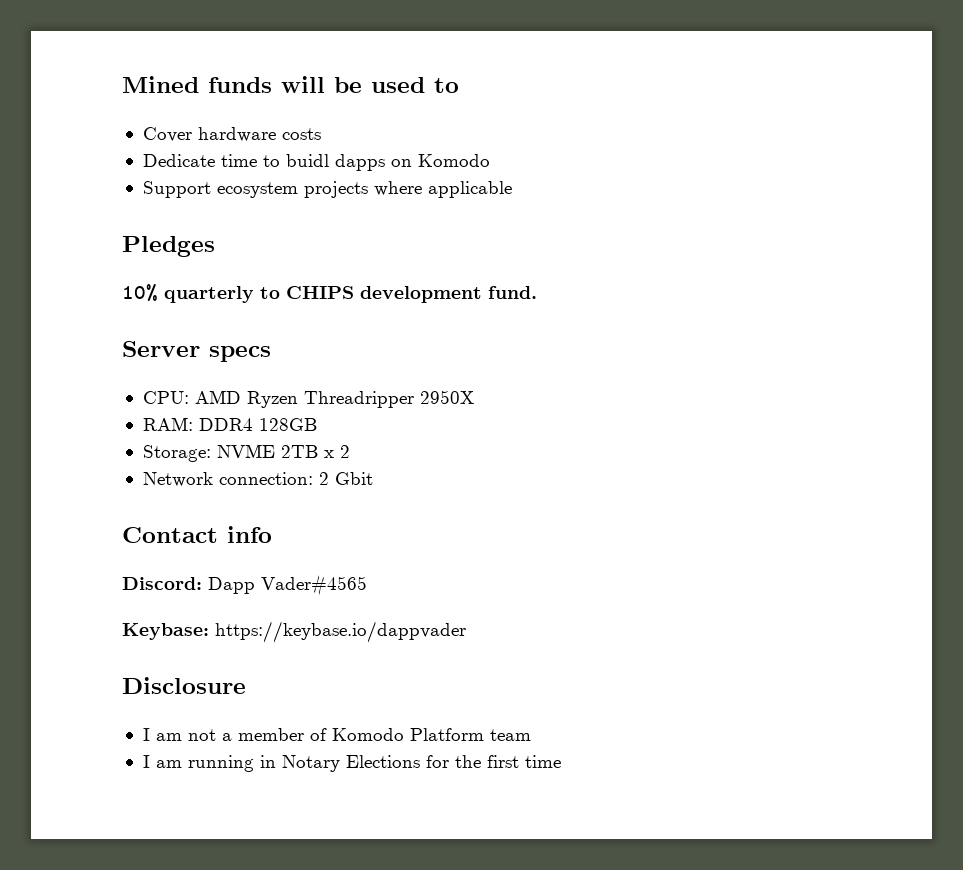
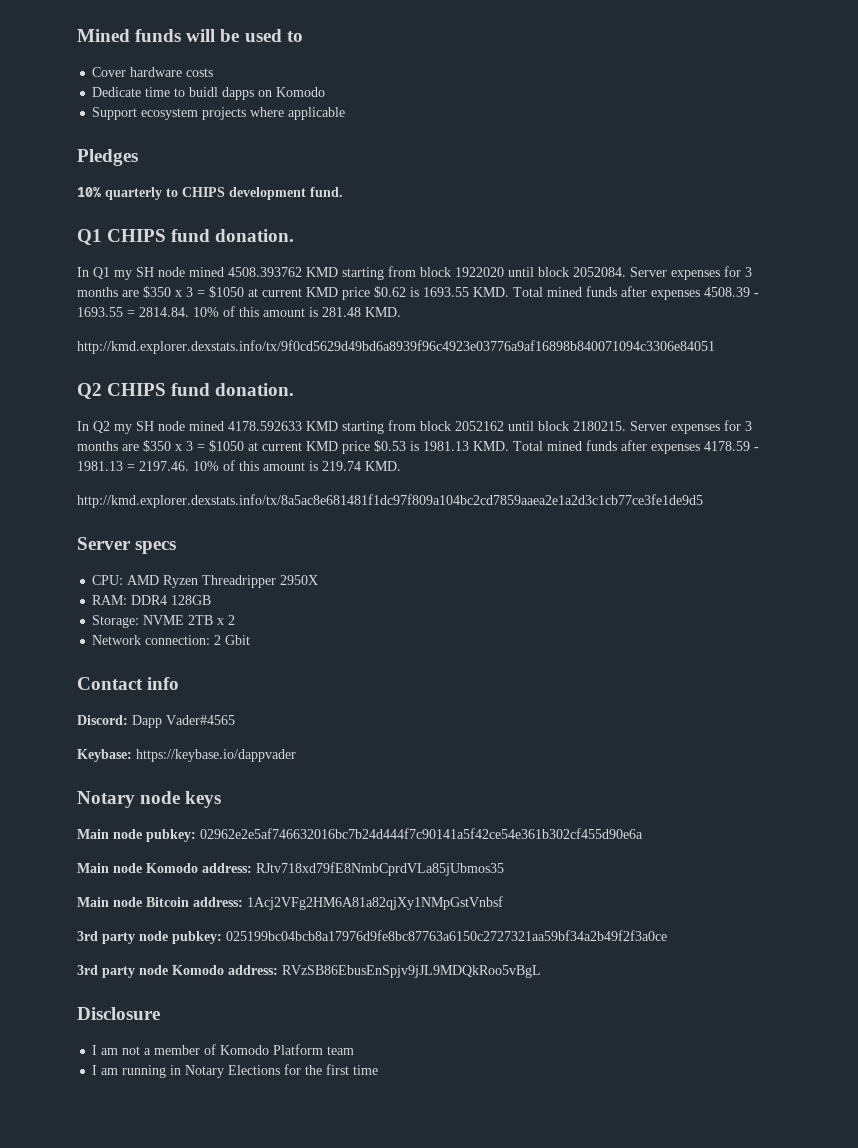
(537, 292) none -> [77,229,295,245] [77,266,752,280] [77,286,759,300] [77,306,401,317] [77,340,715,354] [77,383,295,399] [77,420,752,434] [77,440,759,454] [77,460,401,471] [77,494,703,508] // Q1 CHIPS fund donation. // In Q1 my SH node mined 4508.393762 KMD starting from block 1922020 until block 2052084. Server expenses for 3 months are $350 x 3 = $1050 at current KMD price $0.62 is 1693.55 KMD. Total mined funds after expenses 4508.39 - 1693.55 = 2814.84. 10% of this amount is 281.48 KMD. // http://kmd.explorer.dexstats.info/tx/9f0cd5629d49bd6a8939f96c4923e03776a9af16898b840071094c3306e84051 // Q2 CHIPS fund donation. // In Q2 my SH node mined 4178.592633 KMD starting from block 2052162 until block 2180215. Server expenses for 3 months are $350 x 3 = $1050 at current KMD price $0.53 is 1981.13 KMD. Total mined funds after expenses 4178.59 - 1981.13 = 2197.46. 10% of this amount is 219.74 KMD. // http://kmd.explorer.dexstats.info/tx/8a5ac8e681481f1dc97f809a104bc2cd7859aaea2e1a2d3c1cb77ce3fe1de9d5
(466, 632) none -> [77,791,222,808] [77,828,643,842] [77,862,504,876] [77,896,503,910] [77,930,667,944] [77,965,541,978] // Notary node keys // Main node pubkey: 02962e2e5af746632016bc7b24d444f7c90141a5f42ce54e361b302cf455d90e6a // Main node Komodo address: RJtv718xd79fE8NmbCprdVLa85jUbmos35 // Main node Bitcoin address: 1Acj2VFg2HM6A81a82qjXy1NMpGstVnbsf // 3rd party node pubkey: 025199bc04bcb8a17976d9fe8bc87763a6150c2727321aa59bf34a2b49f2f3a0ce // 3rd party node Komodo address: RVzSB86EbusEnSpjv9jJL9MDQkRoo5vBgL

